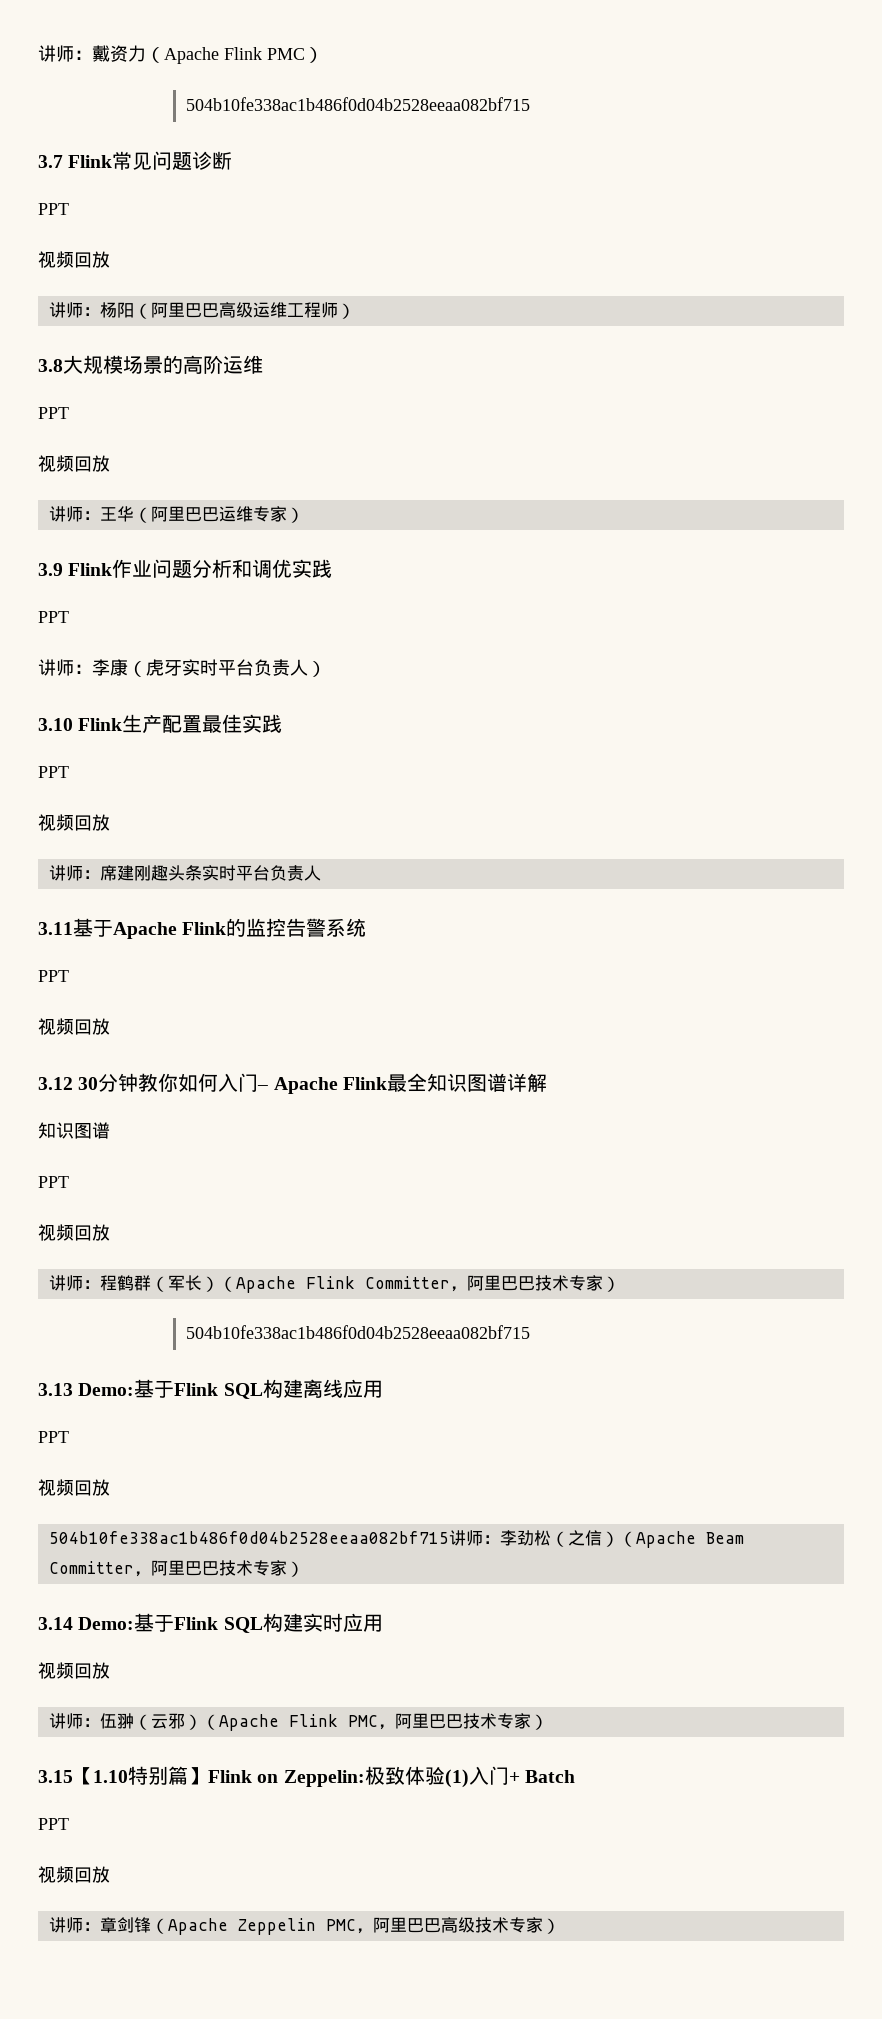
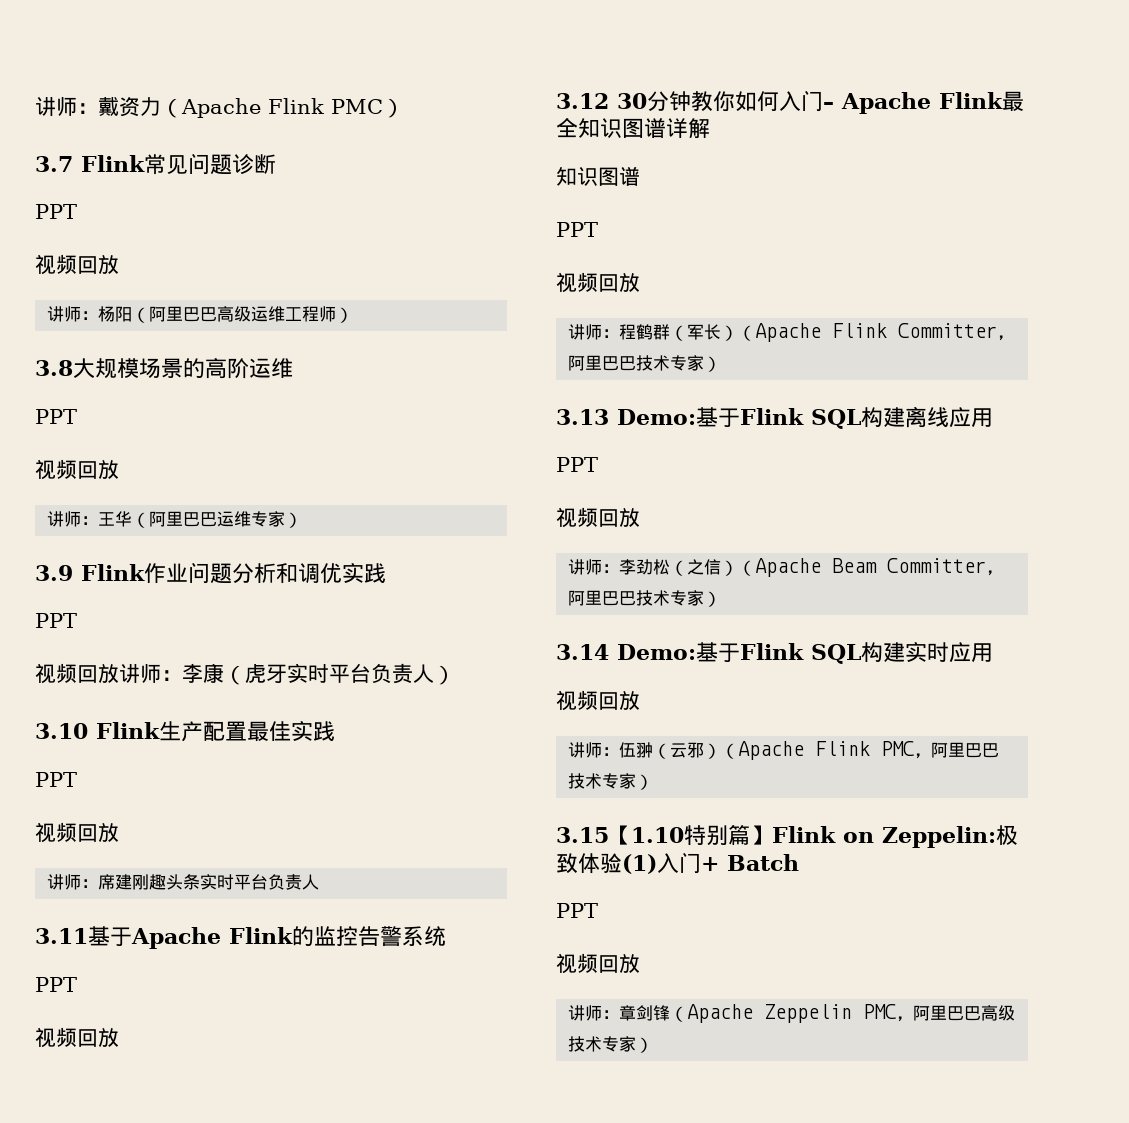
[185,97,530,111] // 504b10fe338ac1b486f0d04b2528eeaa082bf715 -> (404, 108) none
(69, 617) none -> [35,663,119,684] 视频回放
[185,1325,530,1339] // 504b10fe338ac1b486f0d04b2528eeaa082bf715 -> (722, 364) none
[48,1531,449,1544] 504b10fe338ac1b486f0d04b2528eeaa082bf715 -> (640, 517) none

